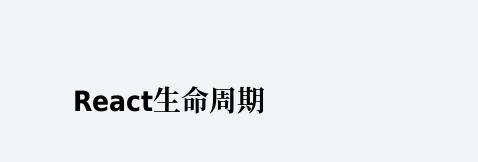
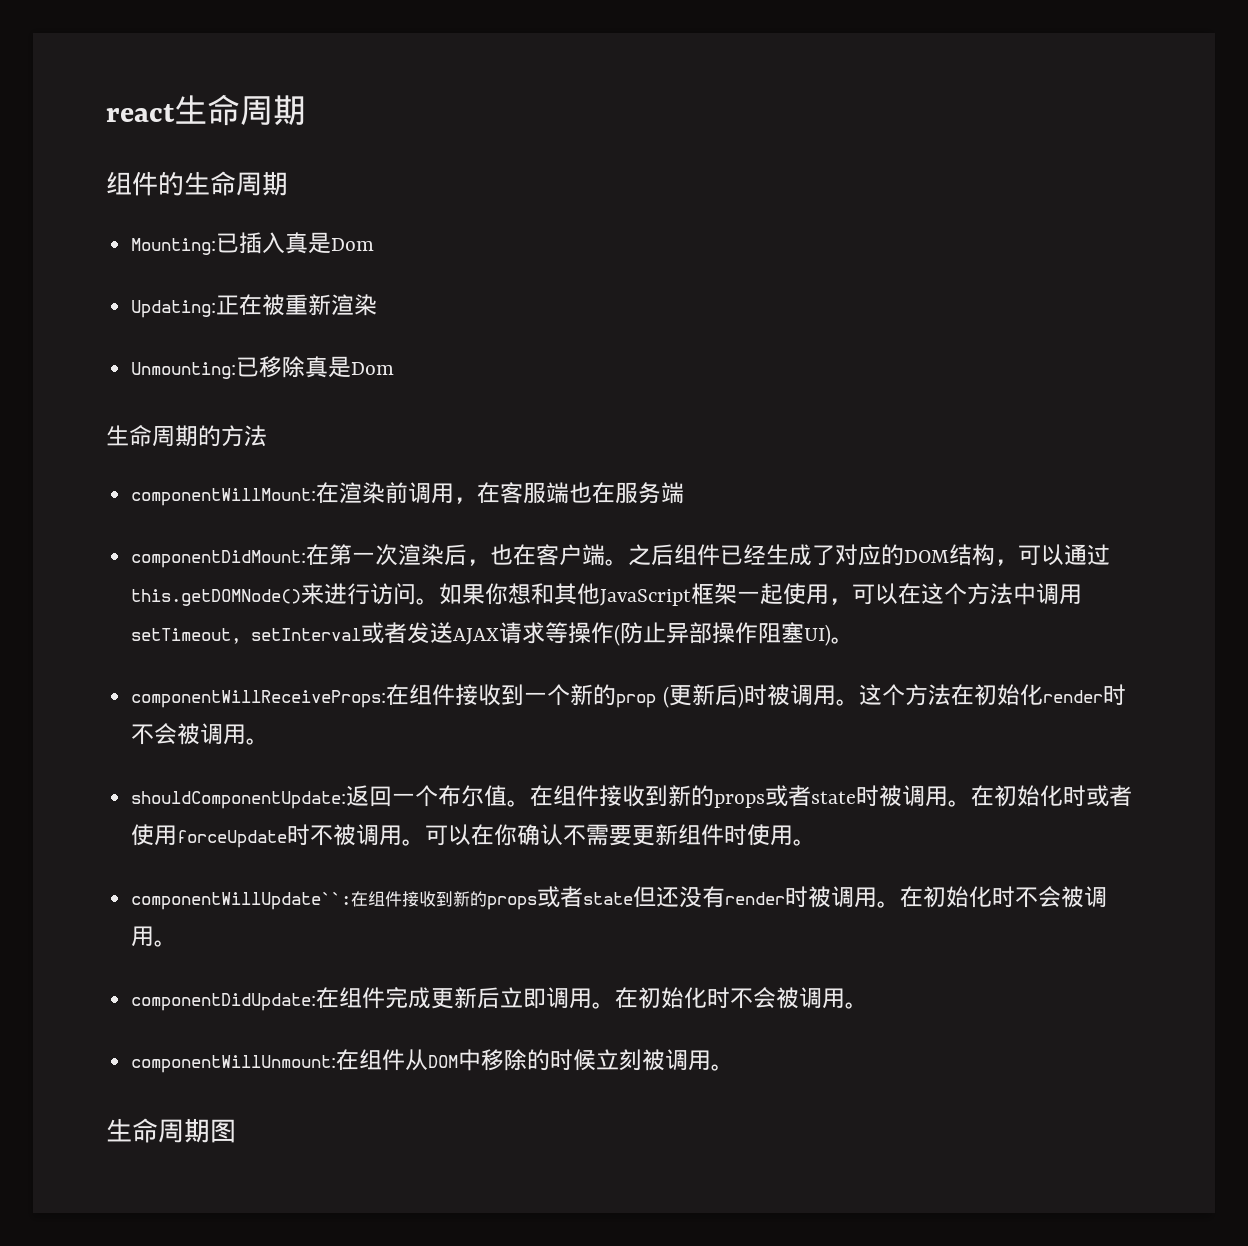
[73,86,265,114] React生命周期 -> [106,94,306,126] [106,171,288,196] [131,232,375,255] [131,294,378,318] [131,356,395,379] [106,425,267,447] [131,482,685,506] [131,544,1111,568] [131,583,1083,606] [131,622,855,646] [131,684,1126,708] [131,723,270,745] [131,785,1133,809] [131,824,817,848] [131,886,1108,910] [131,926,178,947] [131,987,869,1011] [131,1049,735,1073] [106,1118,236,1143] react生命周期 // 组件的生命周期 // Mounting:已插入真是Dom // Updating:正在被重新渲染 // Unmounting:已移除真是Dom // 生命周期的方法 // componentWillMount:在渲染前调用，在客服端也在服务端 // componentDidMount:在第一次渲染后，也在客户端。之后组件已经生成了对应的DOM结构，可以通过this.getDOMNode()来进行访问。如果你想和其他JavaScript框架一起使用，可以在这个方法中调用setTimeout, setInterval或者发送AJAX请求等操作(防止异部操作阻塞UI)。 // componentWillReceiveProps:在组件接收到一个新的prop (更新后)时被调用。这个方法在初始化render时不会被调用。 // shouldComponentUpdate:返回一个布尔值。在组件接收到新的props或者state时被调用。在初始化时或者使用forceUpdate时不被调用。可以在你确认不需要更新组件时使用。 // componentWillUpdate``:在组件接收到新的props或者state但还没有render时被调用。在初始化时不会被调用。 // componentDidUpdate:在组件完成更新后立即调用。在初始化时不会被调用。 // componentWillUnmount:在组件从DOM中移除的时候立刻被调用。 // 生命周期图

